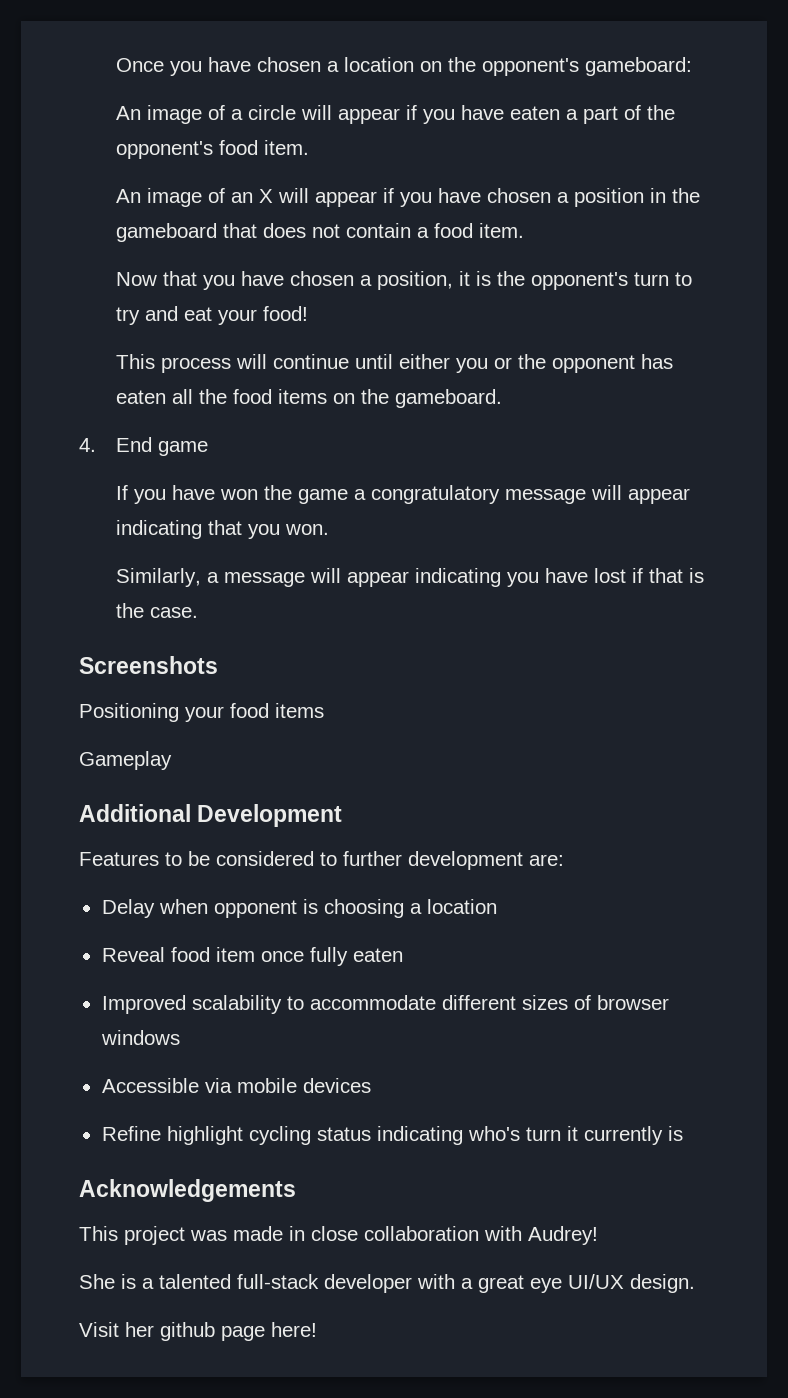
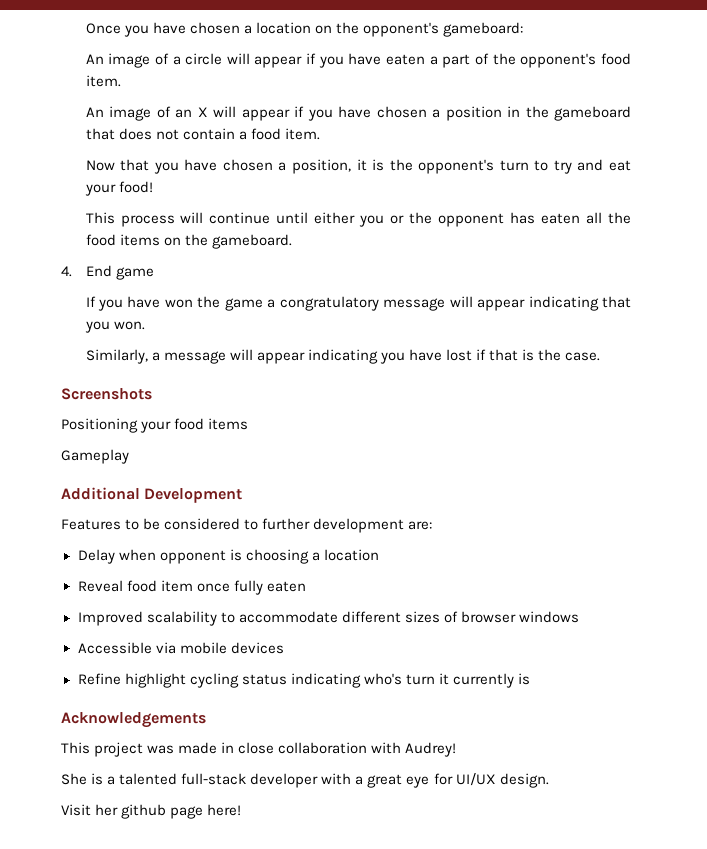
(562, 1285) none -> [433,773,453,785] for

